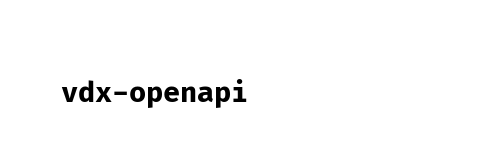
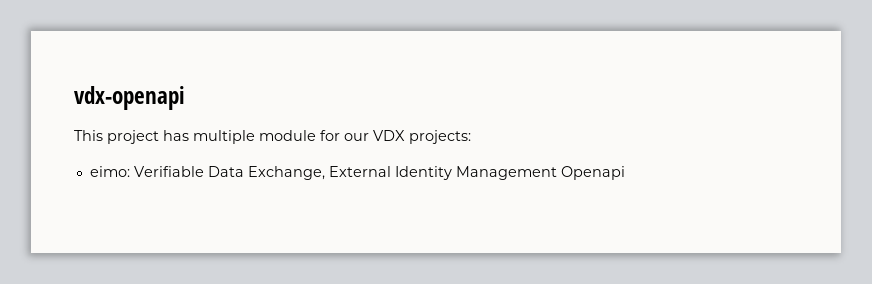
(248, 93) none -> [74,130,471,144] [89,166,625,180] // This project has multiple module for our VDX projects: // eimo: Verifiable Data Exchange, External Identity Management Openapi

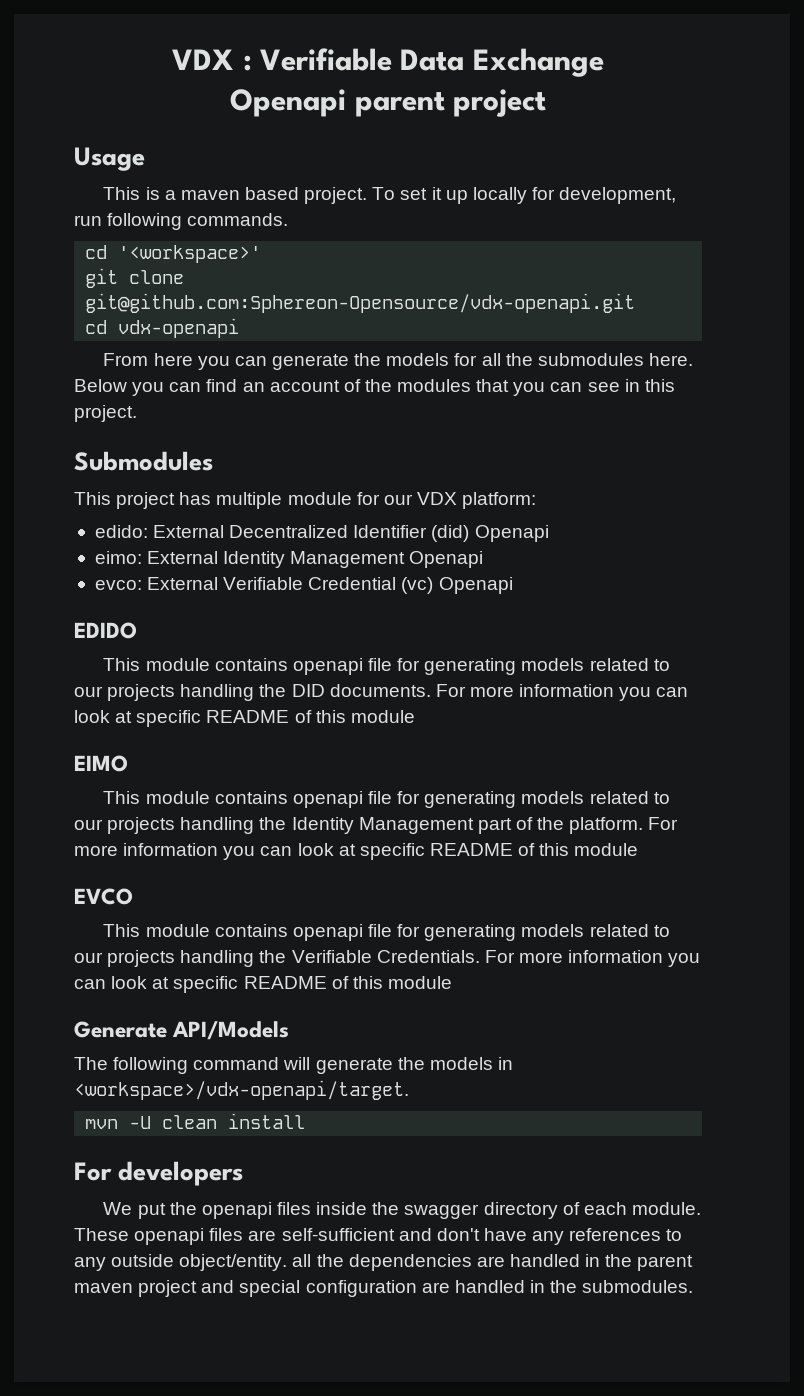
[74,86,185,110] vdx-openapi -> [172,48,604,77] [230,89,546,117] [74,147,145,171] [103,187,677,204] [74,213,289,230] [85,245,262,263] [85,268,185,288] [85,293,636,313] [85,318,240,338] [103,353,693,370] [74,379,675,396] [74,405,137,422] [74,451,213,471] VDX : Verifiable Data Exchange // Openapi parent project // Usage // This is a maven based project. To set it up locally for development, run following commands. // cd '<workspace>' // git clone git@github.com:Sphereon-Opensource/vdx-openapi.git // cd vdx-openapi // From here you can generate the models for all the submodules here. Below you can find an account of the modules that you can see in this project. // Submodules
[409,130,471,144] [89,166,625,180] projects: // eimo: Verifiable Data Exchange, External Identity Management Openapi -> [462,492,537,509] [94,525,549,542] [94,551,484,568] [94,577,513,594] [74,622,137,639] [103,658,670,675] [74,684,689,701] [74,710,415,727] [74,755,128,772] [103,791,670,808] [74,817,679,834] [74,843,639,860] [74,888,133,905] [103,924,670,941] [74,950,701,967] [74,976,452,993] [74,1021,290,1040] [74,1057,513,1074] [74,1080,409,1100] [85,1113,306,1129] [74,1161,244,1186] [103,1202,701,1219] [74,1228,683,1245] [74,1254,694,1271] [74,1280,694,1297] platform: // edido: External Decentralized Identifier (did) Openapi // eimo: External Identity Management Openapi // evco: External Verifiable Credential (vc) Openapi // EDIDO // This module contains openapi file for generating models related to our projects handling the DID documents. For more information you can look at specific README of this module // EIMO // This module contains openapi file for generating models related to our projects handling the Identity Management part of the platform. For more information you can look at specific README of this module // EVCO // This module contains openapi file for generating models related to our projects handling the Verifiable Credentials. For more information you can look at specific README of this module // Generate API/Models // The following command will generate the models in <workspace>/vdx-openapi/target. // mvn -U clean install // For developers // We put the openapi files inside the swagger directory of each module. These openapi files are self-sufficient and don't have any references to any outside object/entity. all the dependencies are handled in the parent maven project and special configuration are handled in the submodules.

